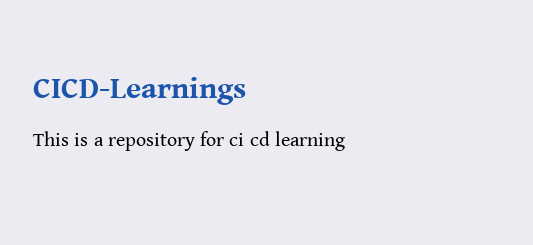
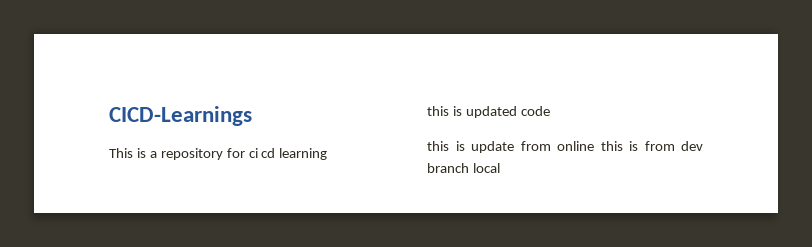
(345, 141) none -> [427,106,550,118] [427,141,703,153] [427,163,500,173] // this is updated code // this is update from online this is from dev branch local

